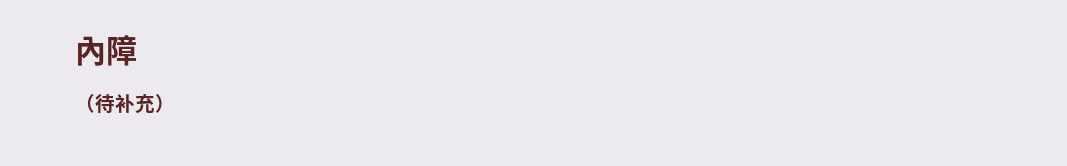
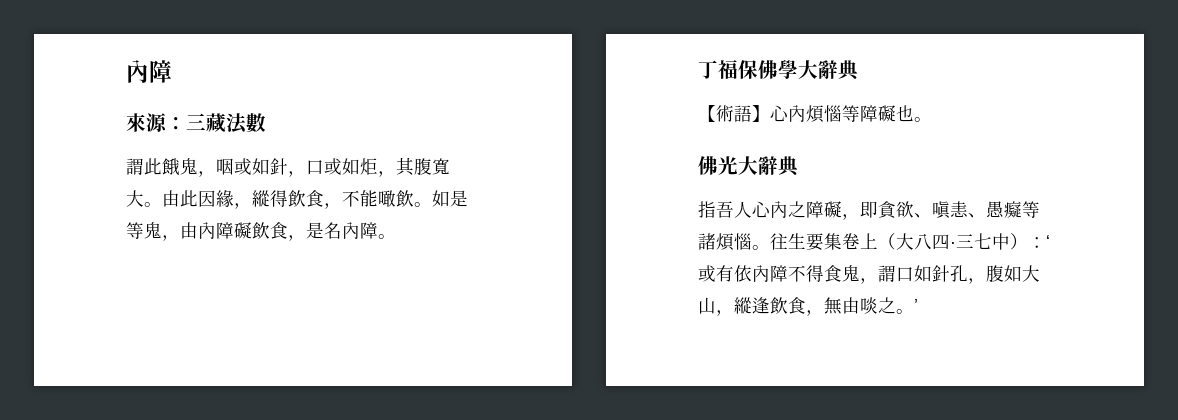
[75,94,175,114] （待补充） -> [126,113,266,134] [126,157,450,177] [126,190,468,209] [126,222,396,241] [698,60,860,81] [698,105,932,123] [698,156,800,177] [698,201,1040,220] [698,233,1050,251] [698,265,1040,284] [698,297,918,316] 來源：三藏法數 // 謂此餓鬼，咽或如針，口或如炬，其腹寬大。由此因緣，縱得飲食，不能噉飲。如是等鬼，由內障礙飲食，是名內障。 // 丁福保佛學大辭典 // 【術語】心內煩惱等障礙也。 // 佛光大辭典 // 指吾人心內之障礙，即貪欲、嗔恚、愚癡等諸煩惱。往生要集卷上（大八四·三七中）：‘或有依內障不得食鬼，謂口如針孔，腹如大山，縱逢飲食，無由啖之。’

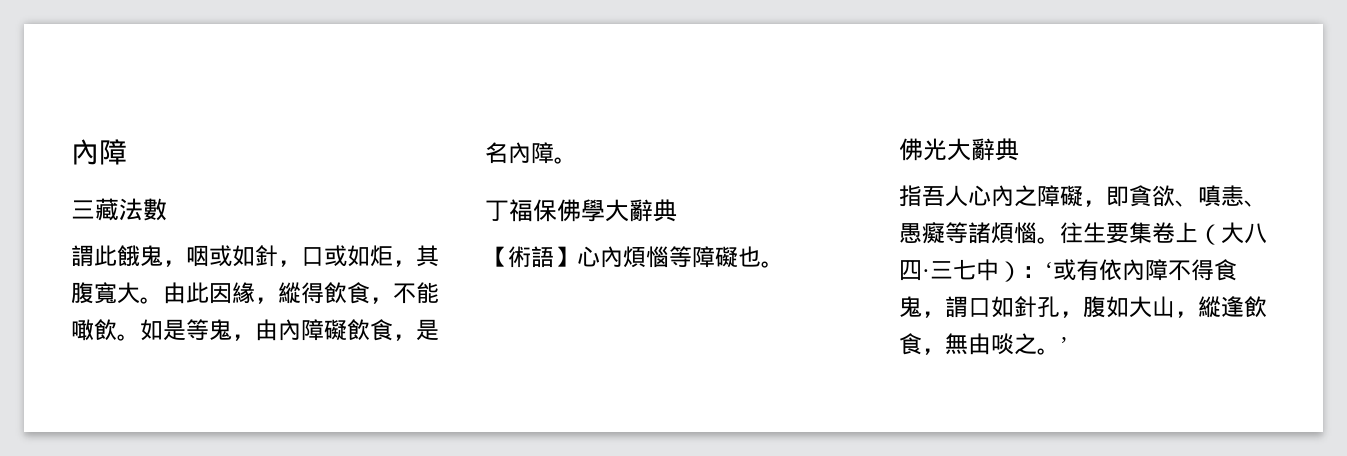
[126,113,186,132] 來源： -> (127, 152) none

